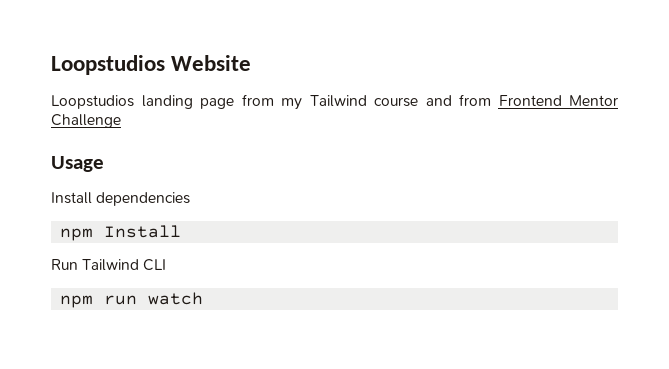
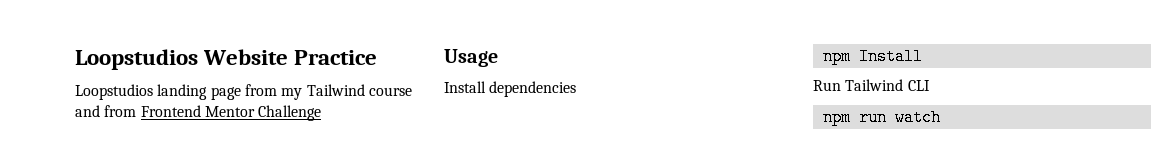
(252, 63) none -> [294,50,378,65] Practice

